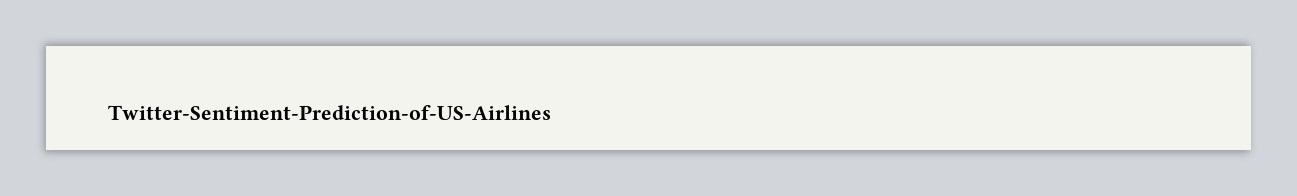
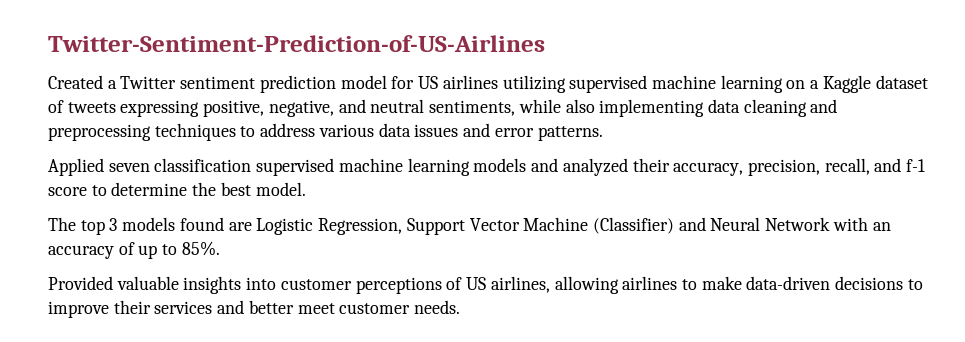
(551, 112) none -> [48,75,928,93] [48,99,838,117] [48,123,603,141] [48,158,926,176] [48,182,306,196] [48,217,891,235] [48,241,220,259] [48,276,923,294] [48,300,461,318] // Created a Twitter sentiment prediction model for US airlines utilizing supervised machine learning on a Kaggle dataset of tweets expressing positive, negative, and neutral sentiments, while also implementing data cleaning and preprocessing techniques to address various data issues and error patterns. // Applied seven classification supervised machine learning models and analyzed their accuracy, precision, recall, and f-1 score to determine the best model. // The top 3 models found are Logistic Regression, Support Vector Machine (Classifier) and Neural Network with an accuracy of up to 85%. // Provided valuable insights into customer perceptions of US airlines, allowing airlines to make data-driven decisions to improve their services and better meet customer needs.

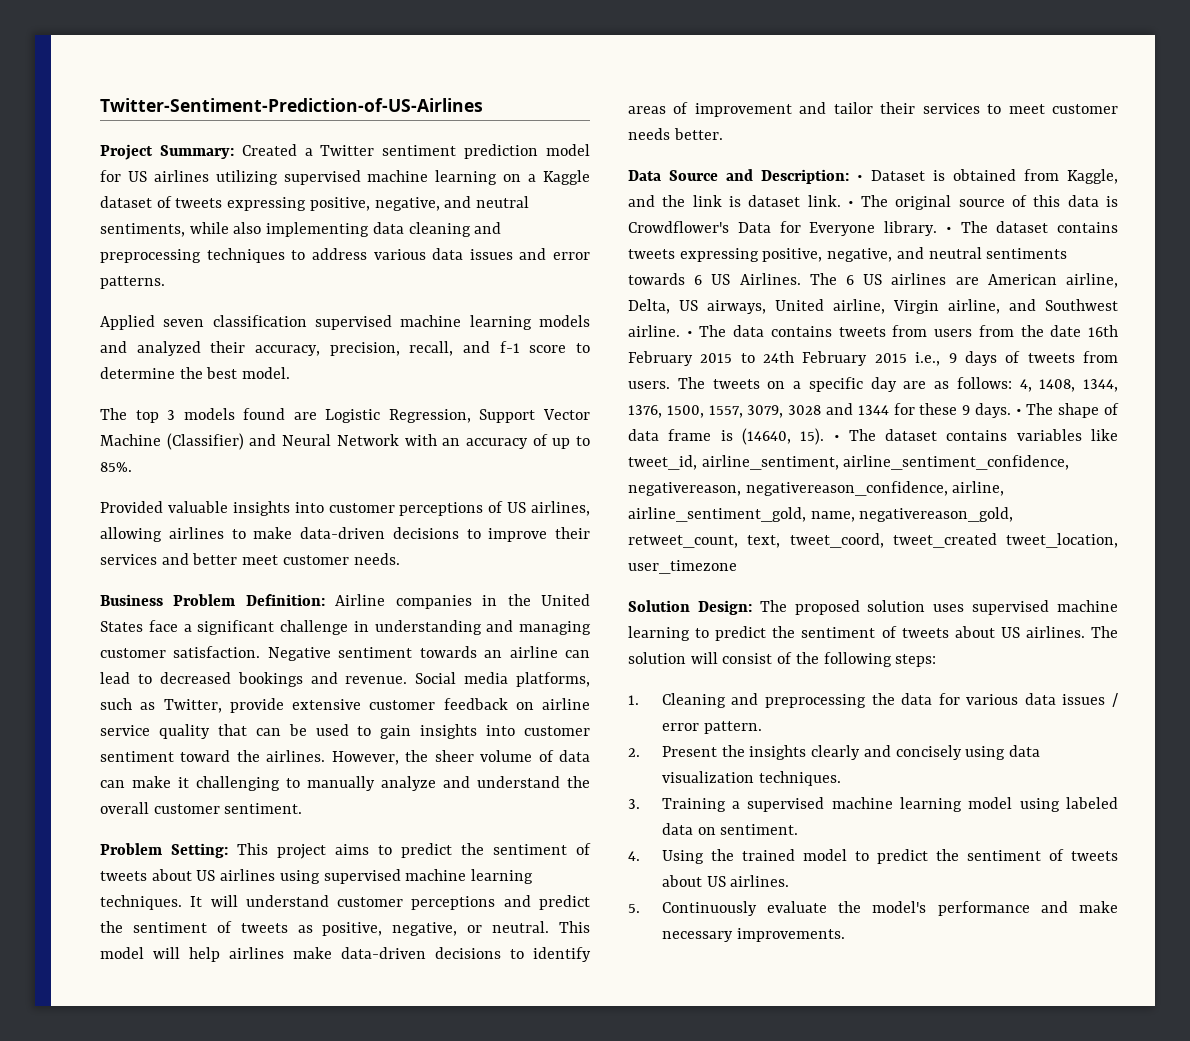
(545, 43) none -> [100,144,234,160] Project Summary:
(461, 307) none -> [100,594,591,609] [100,620,591,635] [100,646,591,661] [100,672,590,687] [100,698,590,713] [100,724,590,739] [100,750,591,765] [100,776,590,791] [100,802,303,814] [100,843,591,859] [100,869,534,884] [100,895,590,910] [100,921,591,936] [100,947,591,962] [628,102,1118,117] [628,128,723,140] [628,169,1118,184] [628,195,1118,210] [628,221,1118,236] [628,247,1068,262] [628,273,1118,288] [628,299,1118,314] [628,325,1118,337] [628,351,1118,366] [628,377,1118,392] [628,403,1119,418] [628,428,1118,445] [628,455,1070,470] [628,481,1005,496] [628,507,1014,522] [628,533,1118,548] [628,560,737,574] [628,600,1118,615] [628,626,1118,641] [628,652,937,667] [628,693,1118,708] [661,721,762,734] [628,745,1040,760] [661,771,841,786] [628,797,1118,812] [661,823,799,835] [628,849,1118,864] [661,875,790,887] [628,901,1118,916] [661,928,845,942] // Business Problem Definition: Airline companies in the United States face a significant challenge in understanding and managing customer satisfaction. Negative sentiment towards an airline can lead to decreased bookings and revenue. Social media platforms, such as Twitter, provide extensive customer feedback on airline service quality that can be used to gain insights into customer sentiment toward the airlines. However, the sheer volume of data can make it challenging to manually analyze and understand the overall customer sentiment. // Problem Setting: This project aims to predict the sentiment of tweets about US airlines using supervised machine learning techniques. It will understand customer perceptions and predict the sentiment of tweets as positive, negative, or neutral. This model will help airlines make data-driven decisions to identify areas of improvement and tailor their services to meet customer needs better. // Data Source and Description: • Dataset is obtained from Kaggle, and the link is dataset link. • The original source of this data is Crowdflower's Data for Everyone library. • The dataset contains tweets expressing positive, negative, and neutral sentiments towards 6 US Airlines. The 6 US airlines are American airline, Delta, US airways, United airline, Virgin airline, and Southwest airline. • The data contains tweets from users from the date 16th February 2015 to 24th February 2015 i.e., 9 days of tweets from users. The tweets on a specific day are as follows: 4, 1408, 1344, 1376, 1500, 1557, 3079, 3028 and 1344 for these 9 days. • The shape of data frame is (14640, 15). • The dataset contains variables like tweet_id, airline_sentiment, airline_sentiment_confidence, negativereason, negativereason_confidence, airline, airline_sentiment_gold, name, negativereason_gold, retweet_count, text, tweet_coord, tweet_created tweet_location, user_timezone // Solution Design: The proposed solution uses supervised machine learning to predict the sentiment of tweets about US airlines. The solution will consist of the following steps: // 1. Cleaning and preprocessing the data for various data issues / error pattern. // 2. Present the insights clearly and concisely using data visualization techniques. // 3. Training a supervised machine learning model using labeled data on sentiment. // 4. Using the trained model to predict the sentiment of tweets about US airlines. // 5. Continuously evaluate the model's performance and make necessary improvements.

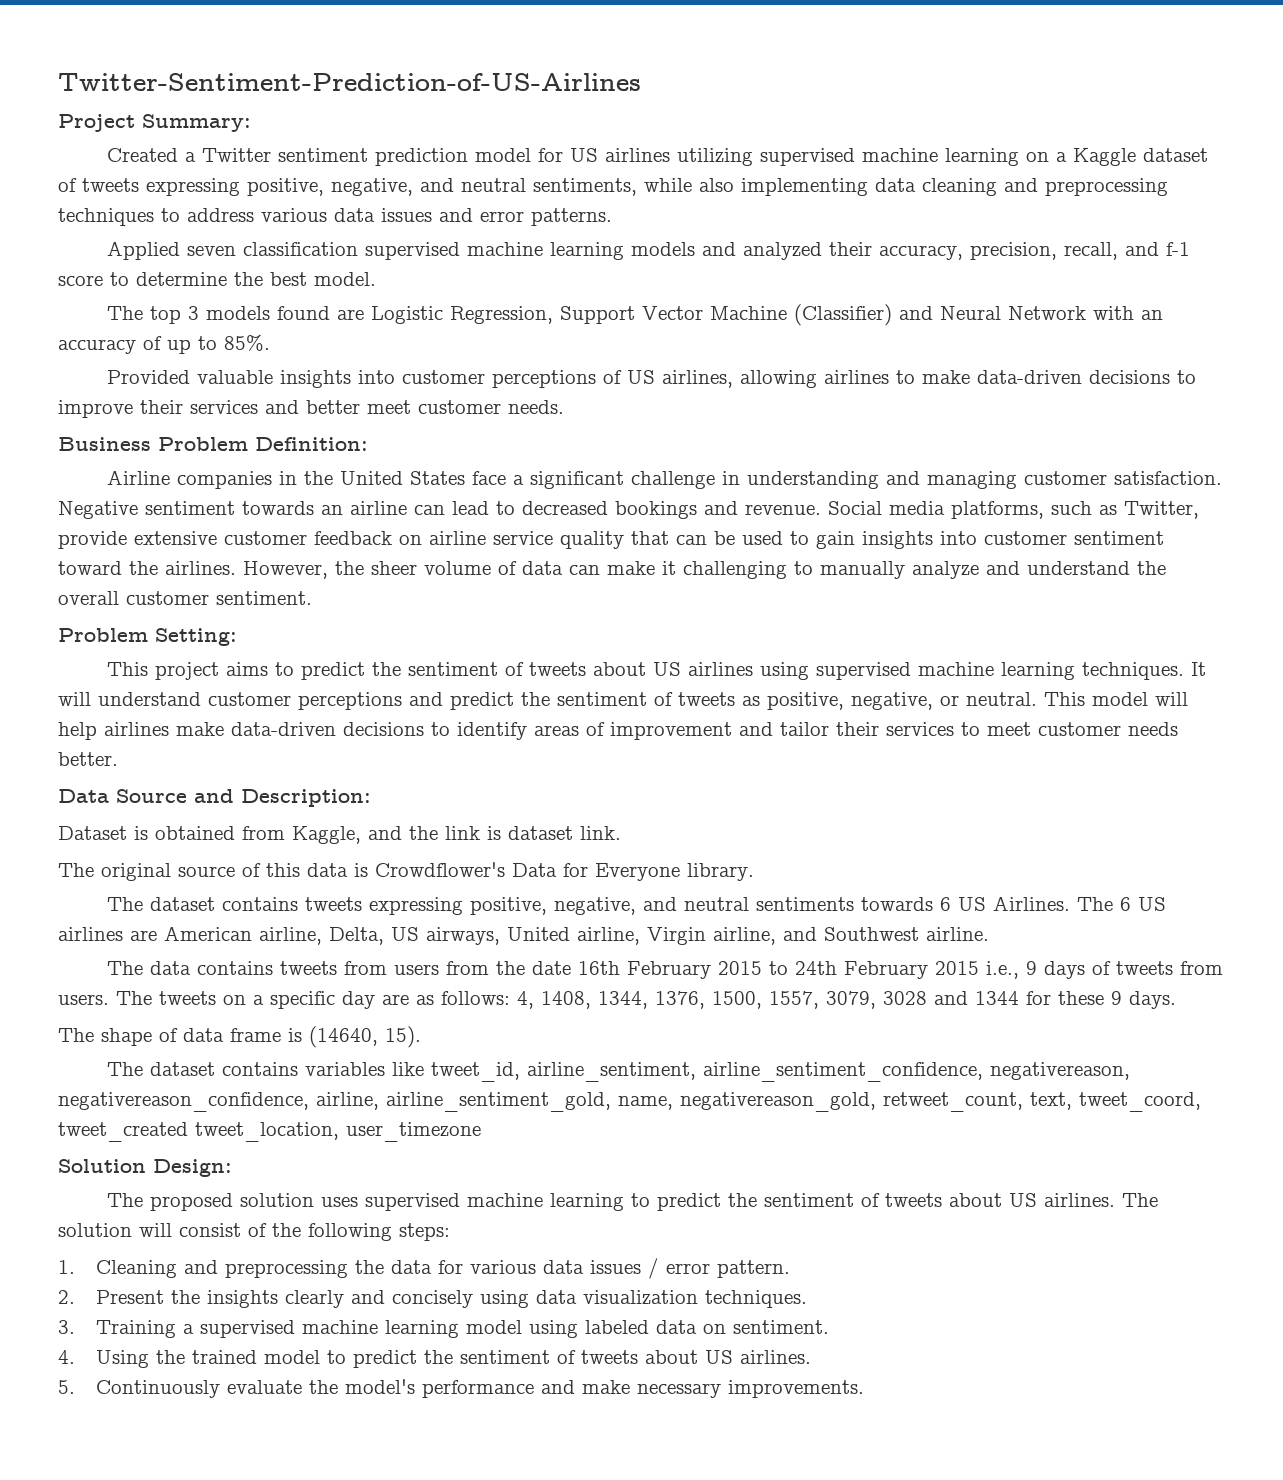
(234, 152) none -> (251, 123) //
(325, 600) none -> (368, 444) //
(228, 850) none -> (237, 637) //
[857,175,863,181] • -> (371, 798) //
[847,201,854,207] • -> (621, 833) //
[945,227,952,233] • -> (754, 872) //
[686,331,693,337] • -> (989, 934) //
[1015,409,1022,415] • -> (1176, 1000) //
[833,435,840,441] • -> (421, 1037) //
(752, 607) none -> (232, 1168) //

